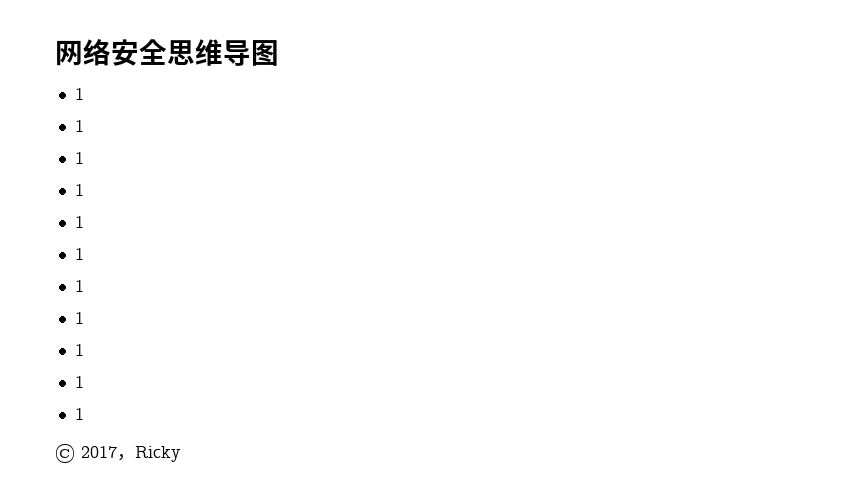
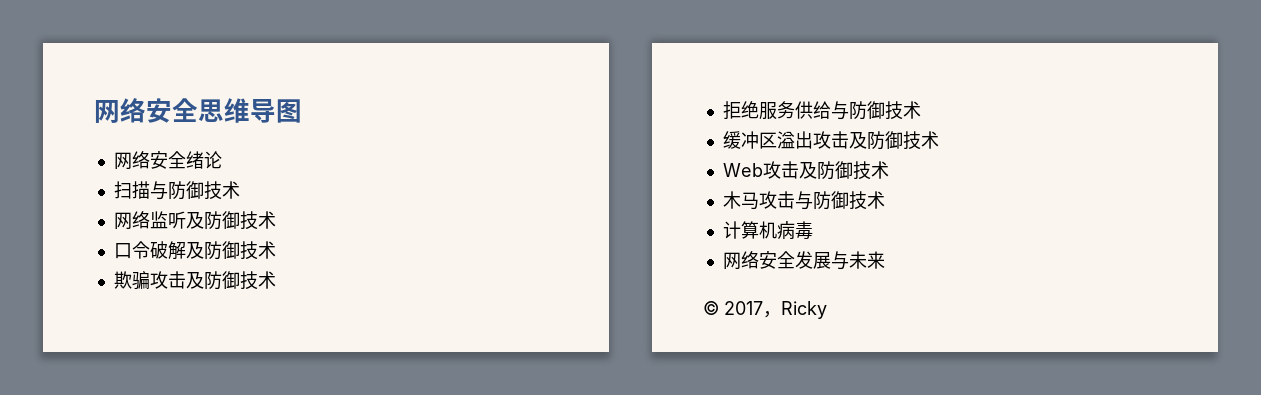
[74,88,84,100] [74,120,84,132] [74,152,84,164] [74,184,84,196] [74,216,84,228] [74,248,84,260] [74,280,84,292] [74,312,84,324] [74,344,84,356] [74,376,84,388] [74,408,84,420] 1 // 1 // 1 // 1 // 1 // 1 // 1 // 1 // 1 // 1 // 1 -> [113,151,222,170] [113,181,240,200] [113,211,276,230] [113,241,276,260] [113,271,276,290] [722,101,921,120] [722,131,939,150] [722,161,889,180] [722,191,885,210] [722,221,813,240] [722,251,885,270] 网络安全绪论 // 扫描与防御技术 // 网络监听及防御技术 // 口令破解及防御技术 // 欺骗攻击及防御技术 // 拒绝服务供给与防御技术 // 缓冲区溢出攻击及防御技术 // Web攻击及防御技术 // 木马攻击与防御技术 // 计算机病毒 // 网络安全发展与未来

